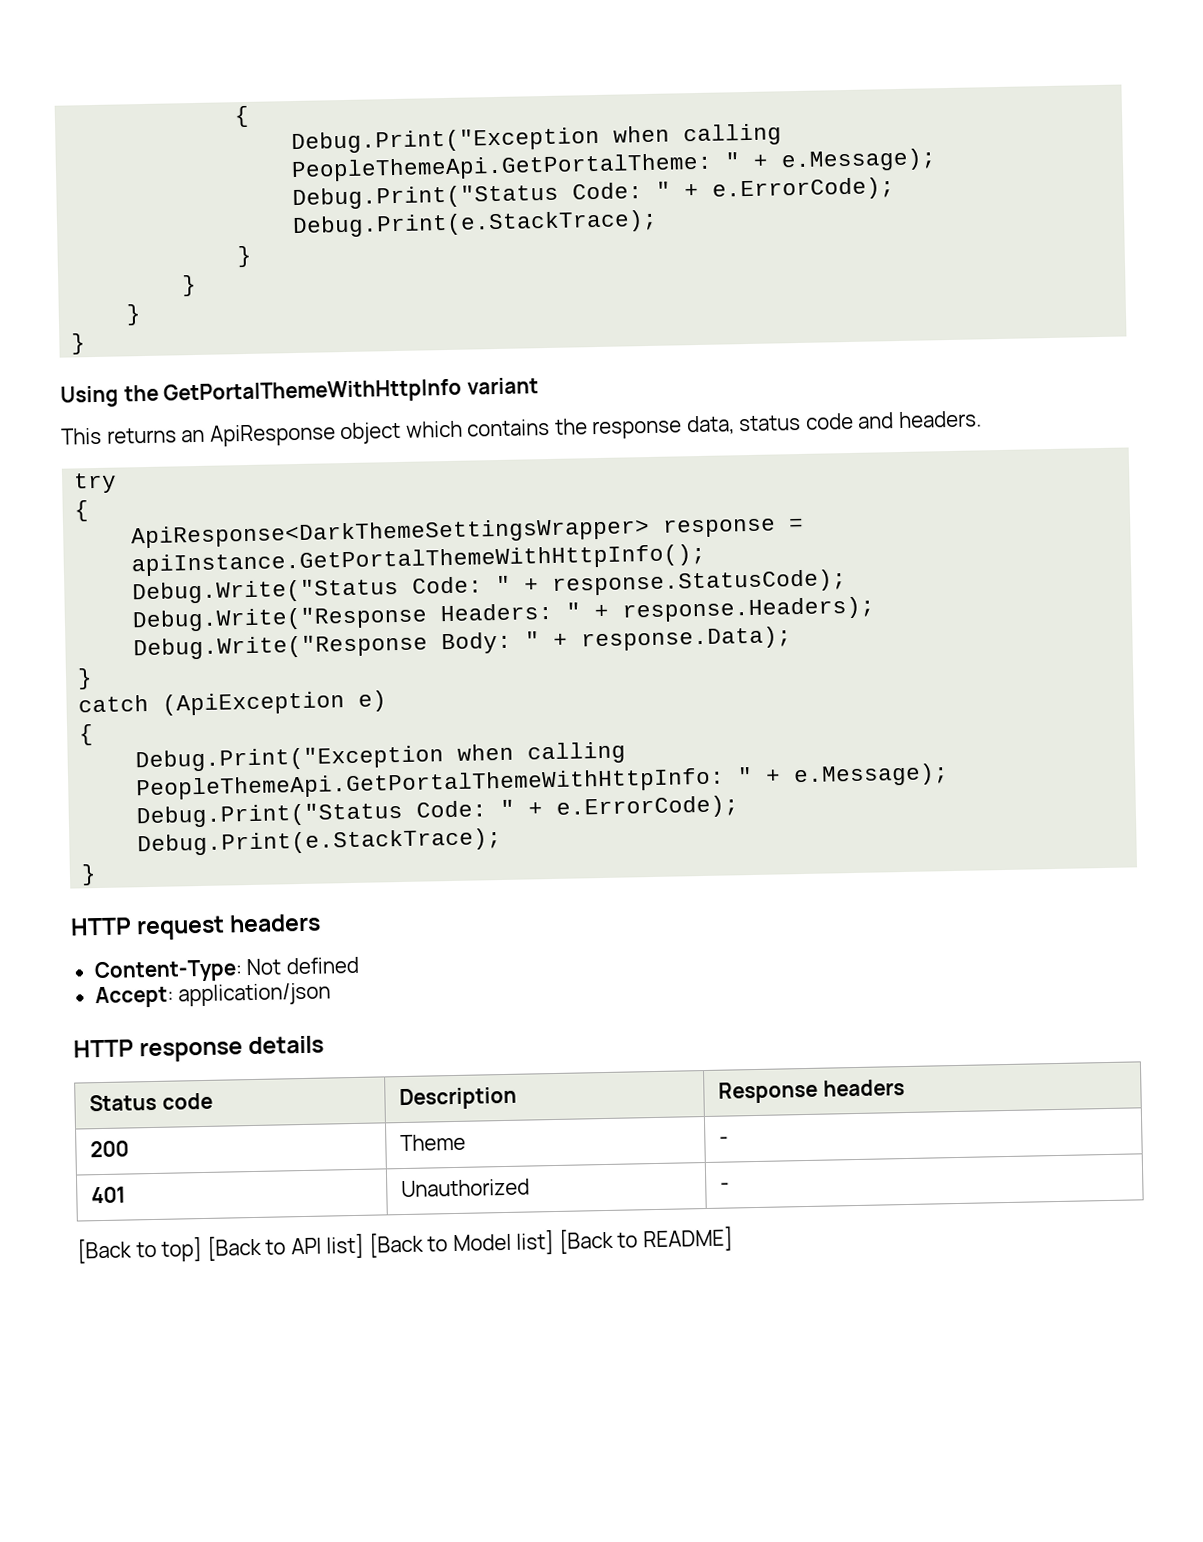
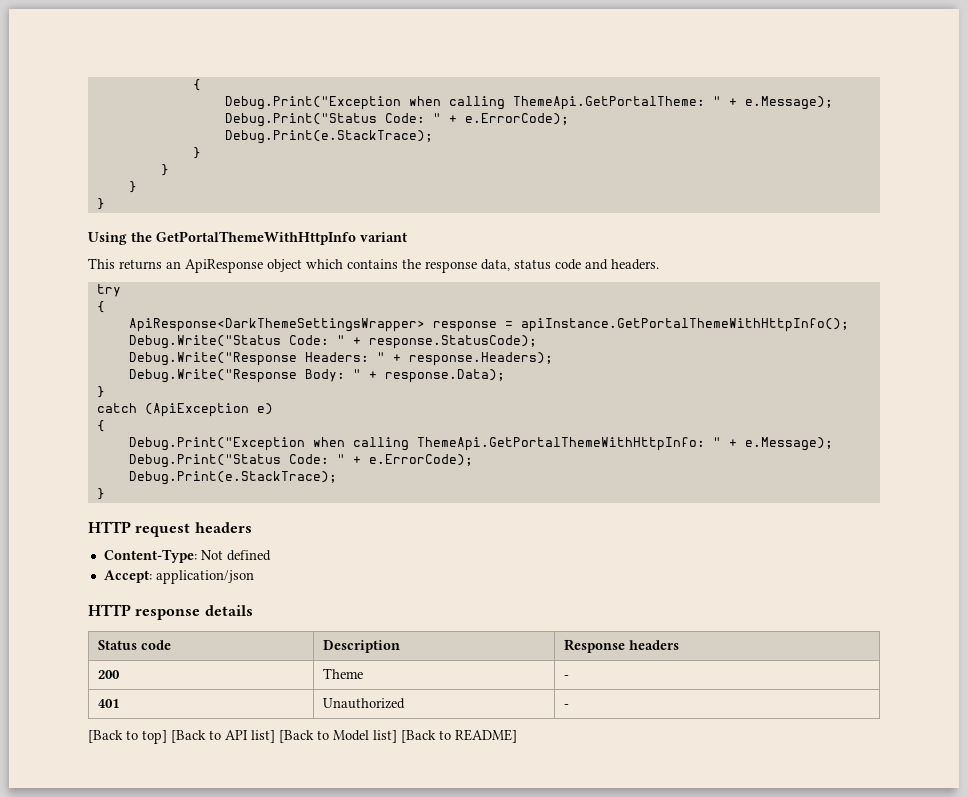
[234,105,251,128] [291,123,783,155] [291,152,714,183] { // Debug.Print("Exception when calling PeopleThemeApi.GetPortalTheme: -> [192,79,201,91] [224,96,705,110] { // Debug.Print("Exception when calling ThemeApi.GetPortalTheme:
[136,767,726,801] PeopleThemeApi.GetPortalThemeWithHttpInfo: -> [416,437,705,451] ThemeApi.GetPortalThemeWithHttpInfo:

